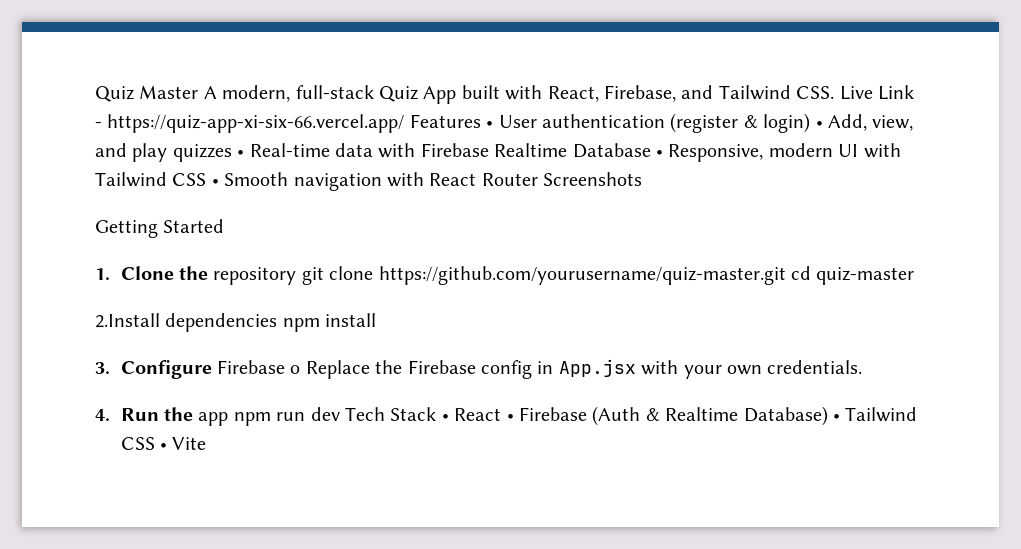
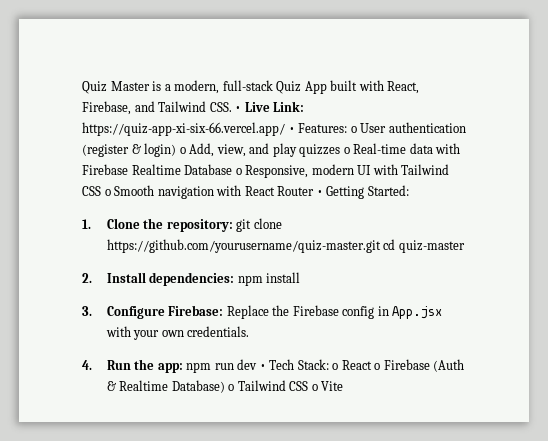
[203,86,217,99] A -> [152,81,171,91] is a
[839,85,914,100] [95,114,494,133] Live Link - https://quiz-app-xi-six-66.vercel.app/ Features • -> [235,101,305,112] [82,122,357,136] • Live Link: https://quiz-app-xi-six-66.vercel.app/ • Features: o
[815,121,823,128] • -> [179,147,186,154] o
[237,150,245,157] • -> [343,147,350,154] o
[655,150,663,157] • -> [235,168,242,175] o
[211,179,219,186] • -> [104,189,111,196] o
[543,172,643,186] [95,219,225,238] Screenshots // Getting Started -> [316,185,409,199] • Getting Started:
[213,267,297,285] repository -> [166,219,233,232] repository:
[95,313,278,332] 2.Install dependencies -> [82,272,235,286] 2. Install dependencies:
[217,360,301,374] Firebase o -> [168,305,224,316] Firebase:
[198,412,229,426] app -> [157,363,183,373] app:
[345,407,514,421] Tech Stack • React • -> [259,359,381,370] • Tech Stack: o React o
[833,407,918,422] [120,437,168,450] • Tailwind CSS • -> [228,380,318,391] o Tailwind CSS o

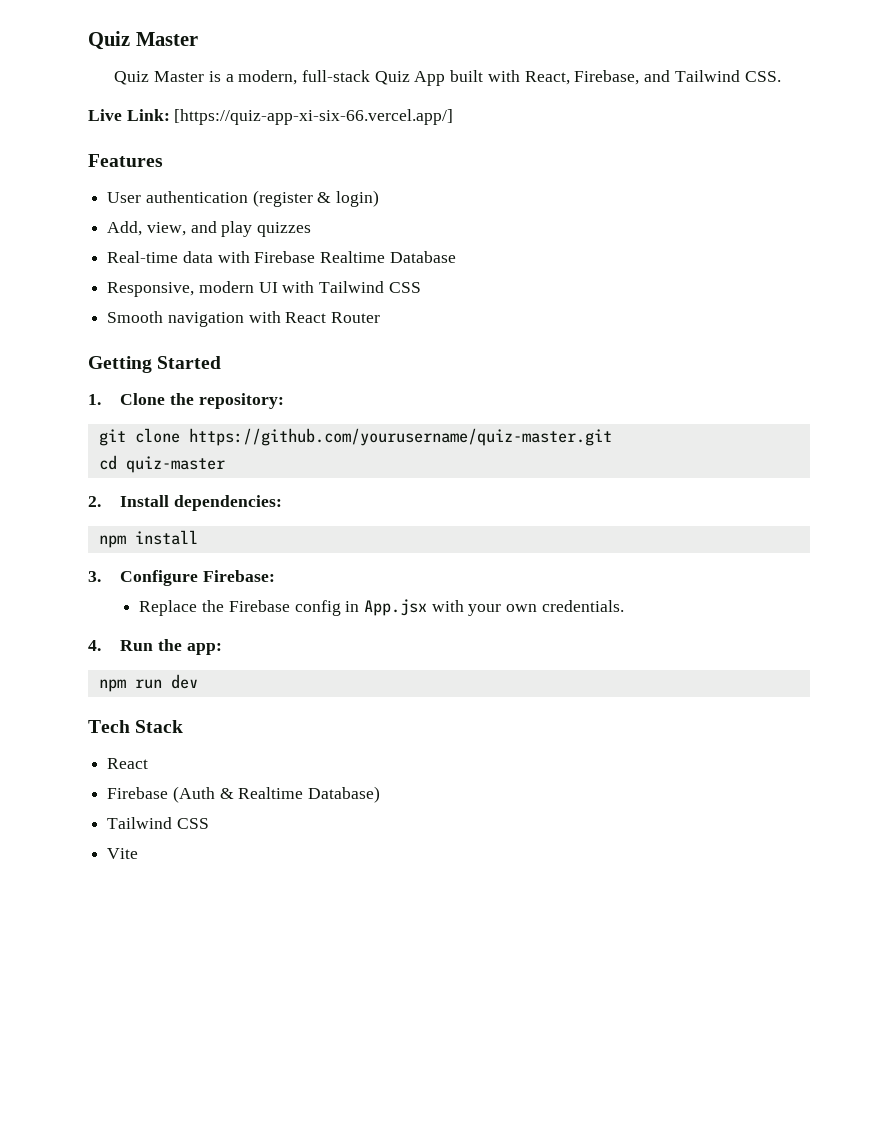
[82,81,150,94] Quiz Master -> [88,31,198,50] [114,71,205,85] Quiz Master // Quiz Master
[235,106,242,112] • -> (781, 76) //
[82,122,357,136] https://quiz-app-xi-six-66.vercel.app/ • Features: o -> [174,109,454,125] [88,154,163,167] [https://quiz-app-xi-six-66.vercel.app/] // Features //
[179,147,186,154] o -> (380, 198) //
[343,147,350,154] o -> (312, 229) //
[235,168,242,175] o -> (456, 257) //
[104,189,111,196] o -> (421, 287) //
[316,185,409,199] • Getting Started: -> [88,356,222,373] // Getting Started
(233, 225) none -> (284, 401) //
(381, 246) none -> (612, 437) //
(235, 279) none -> (282, 503) //
(224, 310) none -> (275, 576) //
(183, 368) none -> (222, 649) //
[259,359,381,370] • Tech Stack: o React o -> [88,720,184,733] [107,758,149,769] // Tech Stack // React //
[228,380,318,391] o Tailwind CSS o -> [107,817,209,829] // Tailwind CSS //

